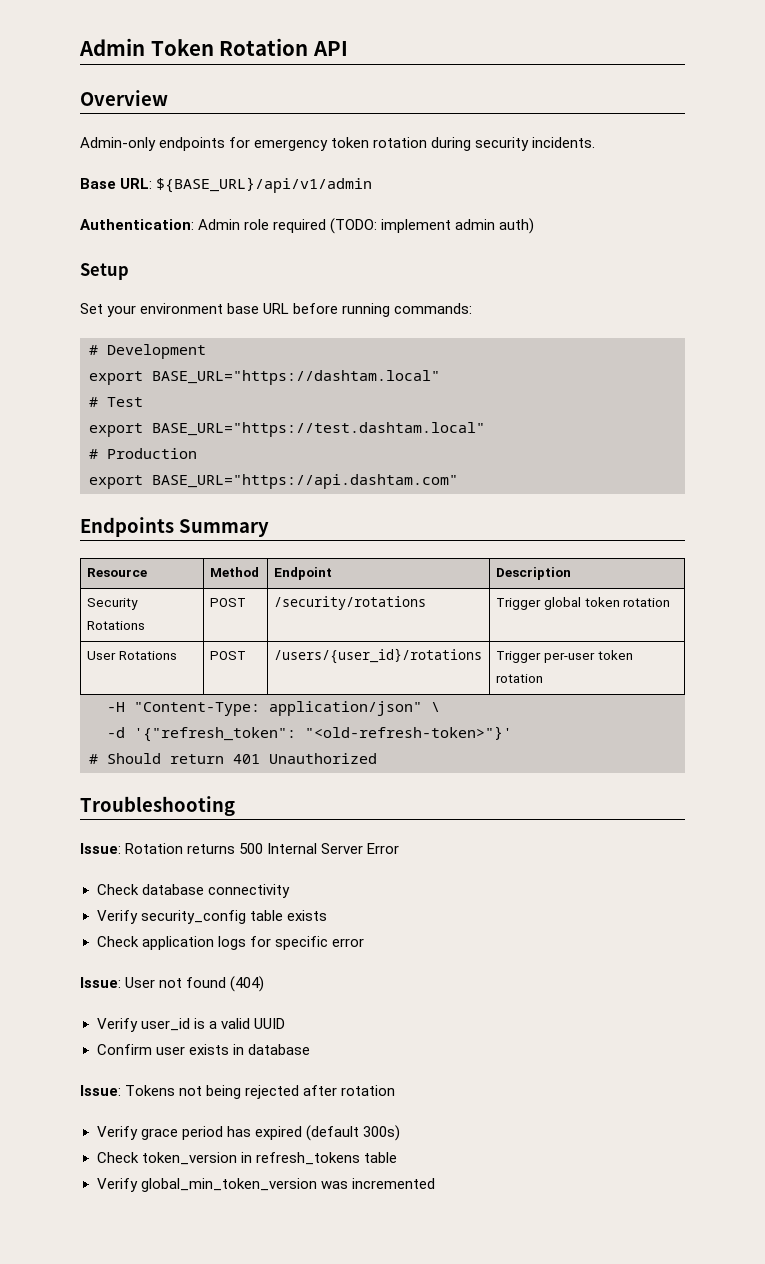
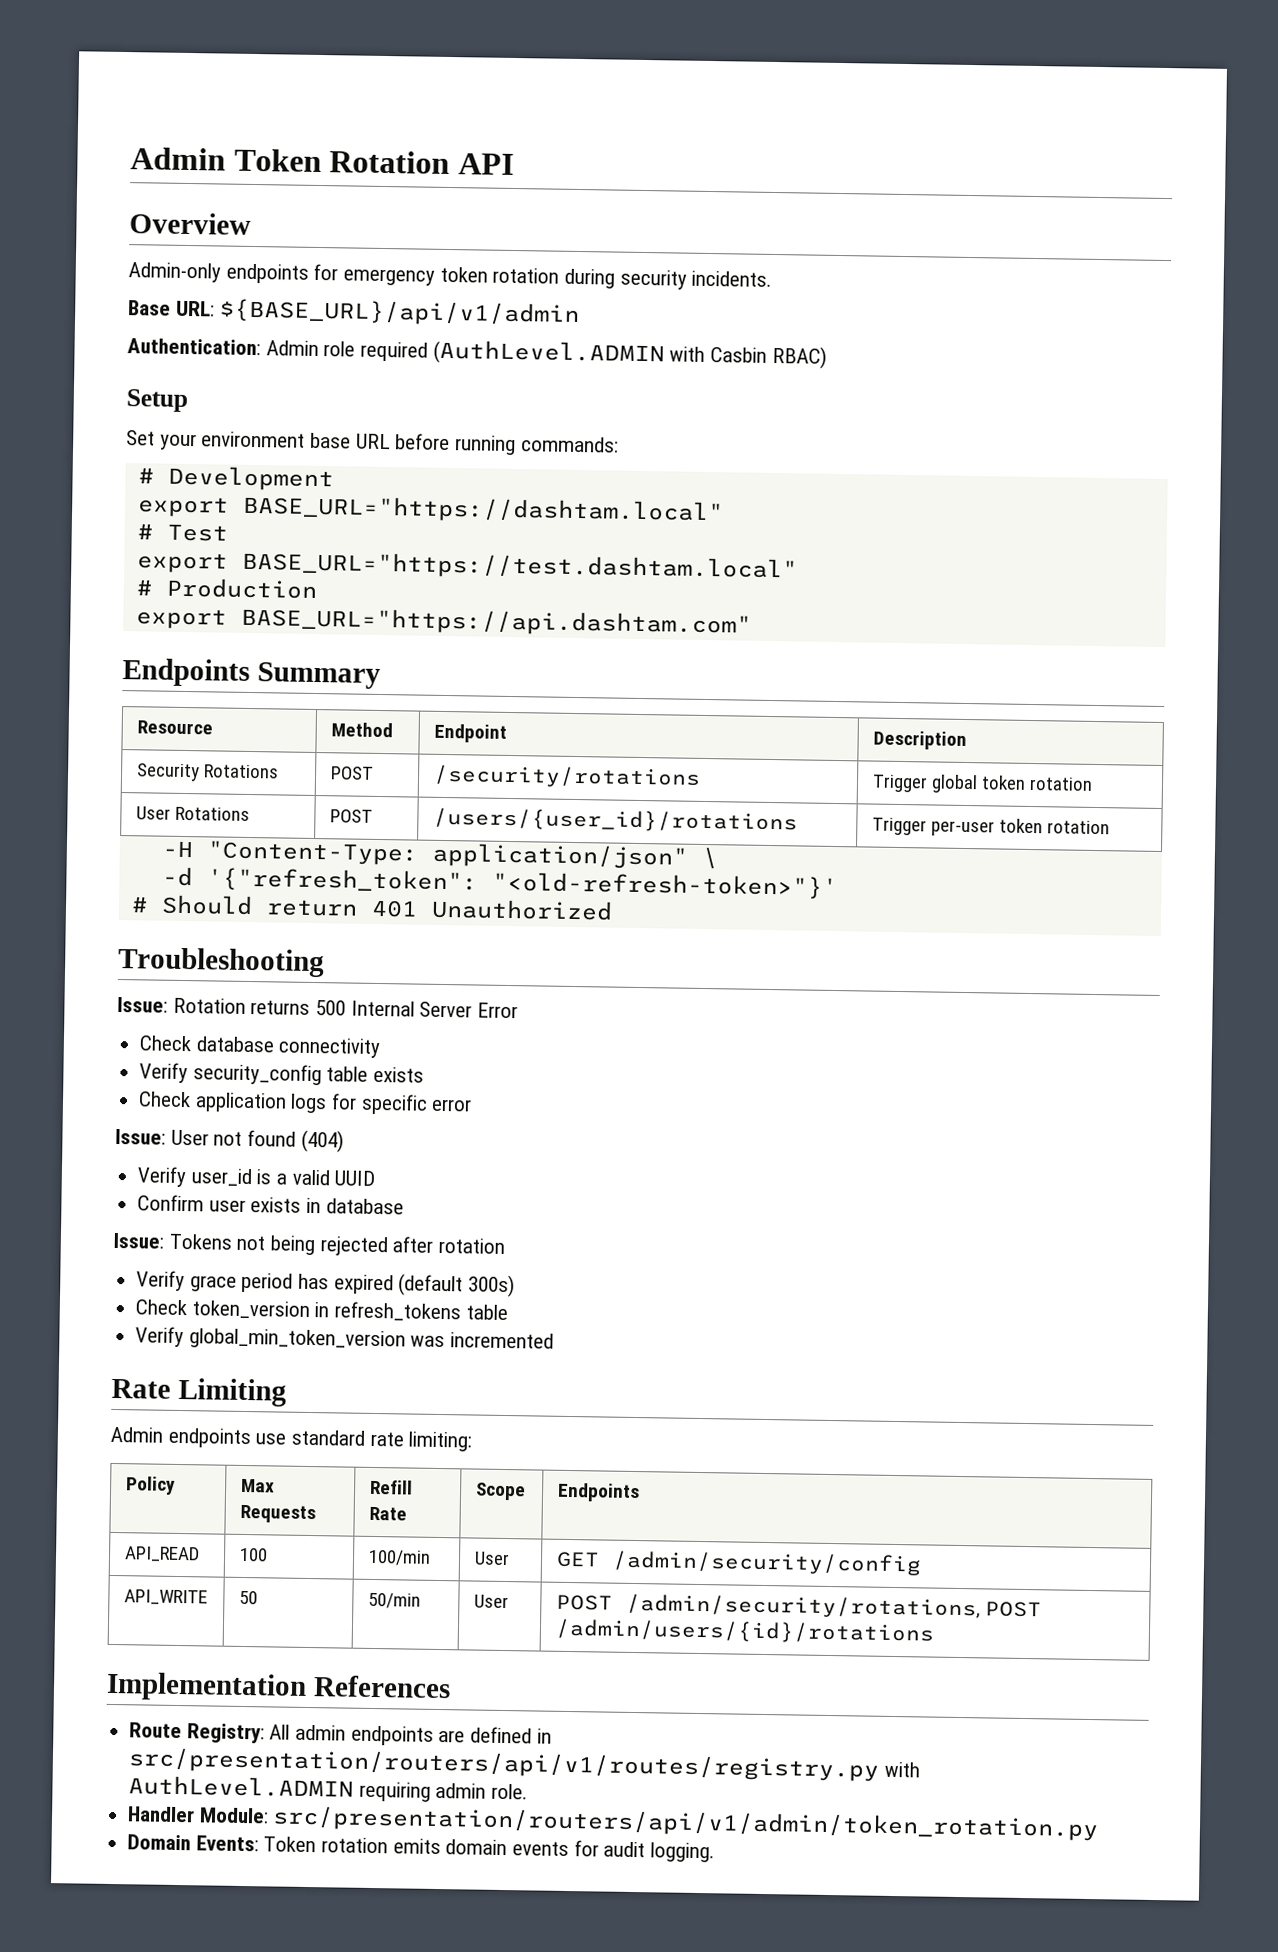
[330,218,535,234] (TODO: implement admin auth) -> [432,339,827,369] (AuthLevel.ADMIN with Casbin RBAC)
(435, 1183) none -> [111,1377,287,1407] [110,1426,473,1452] [124,1476,176,1495] [240,1478,275,1493] [239,1504,316,1524] [369,1479,413,1495] [368,1506,407,1521] [474,1482,526,1501] [556,1482,640,1503] [123,1546,200,1563] [238,1547,268,1562] [367,1549,431,1566] [473,1551,510,1566] [555,1550,922,1576] [123,1589,208,1606] [238,1590,258,1605] [367,1592,421,1609] [473,1594,509,1609] [555,1593,1043,1620] [554,1618,935,1645] [106,1671,451,1702] [129,1722,552,1746] [128,1747,920,1782] [128,1775,529,1802] [127,1805,1100,1842] [127,1834,716,1863] // Rate Limiting // Admin endpoints use standard rate limiting: // Policy | Max Requests | Refill Rate | Scope | Endpoints // API_READ | 100 | 100/min | User | GET /admin/security/config // API_WRITE | 50 | 50/min | User | POST /admin/security/rotations, POST /admin/users/{id}/rotations // Implementation References // Route Registry: All admin endpoints are defined in src/presentation/routers/api/v1/routes/registry.py with AuthLevel.ADMIN requiring admin role. // Handler Module: src/presentation/routers/api/v1/admin/token_rotation.py // Domain Events: Token rotation emits domain events for audit logging.

